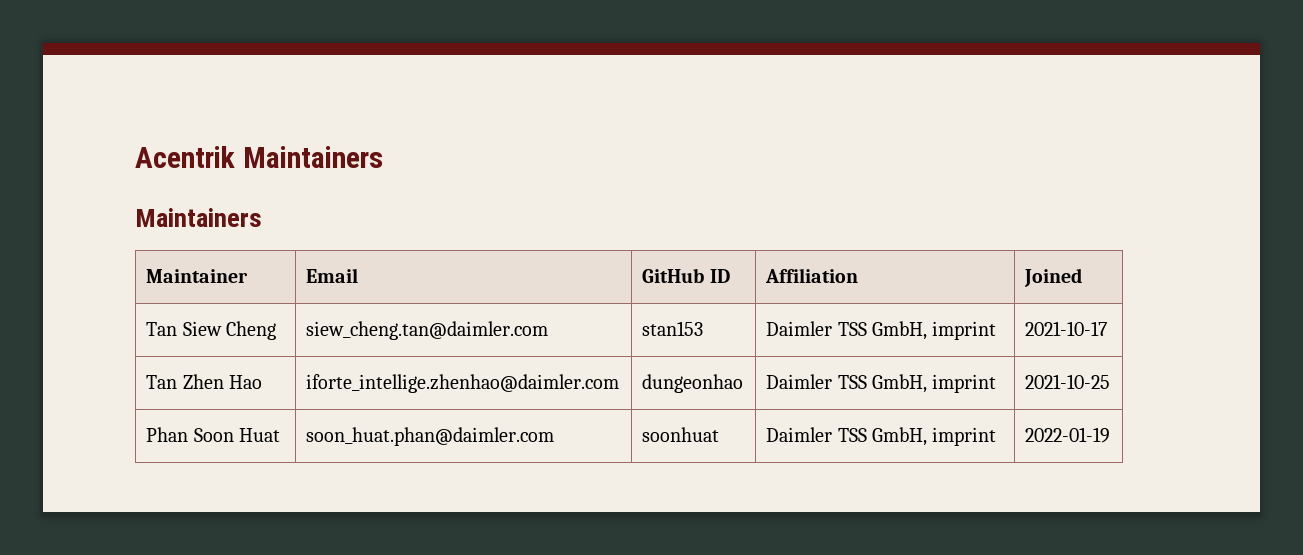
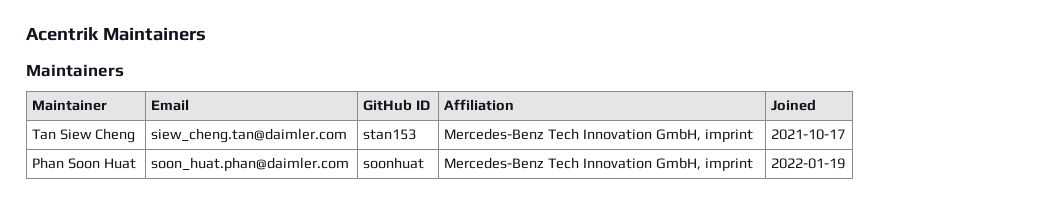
[766,321,867,336] Daimler TSS -> [444,128,653,140] Mercedes-Benz Tech Innovation
[146,374,262,389] [306,374,620,393] [642,374,744,393] [766,374,997,393] [1025,374,1111,389] // Tan Zhen Hao | iforte_intellige.zhenhao@daimler.com | dungeonhao | Daimler TSS GmbH, imprint | 2021-10-25 -> (846, 134) none
[766,427,867,442] Daimler TSS -> [444,157,653,169] Mercedes-Benz Tech Innovation

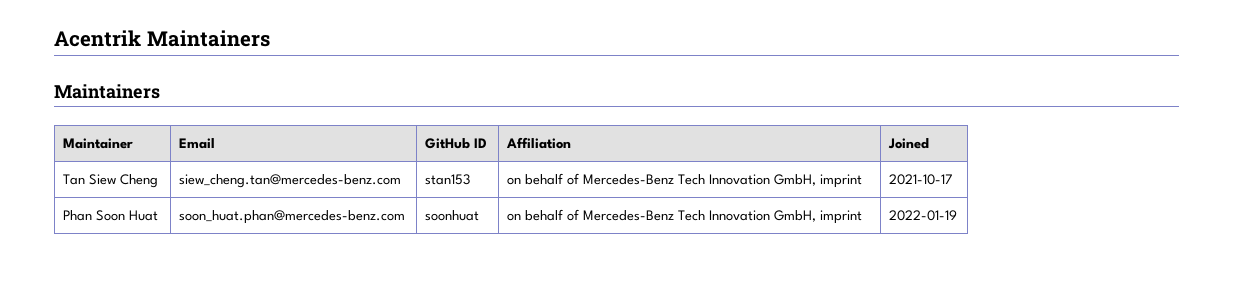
[151,128,348,143] siew_cheng.tan@daimler.com -> [179,174,402,188] siew_cheng.tan@mercedes-benz.com
(417, 134) none -> [507,173,580,185] on behalf of
[151,157,350,172] soon_huat.phan@daimler.com -> [179,210,406,224] soon_huat.phan@mercedes-benz.com
(425, 163) none -> [507,209,580,221] on behalf of

